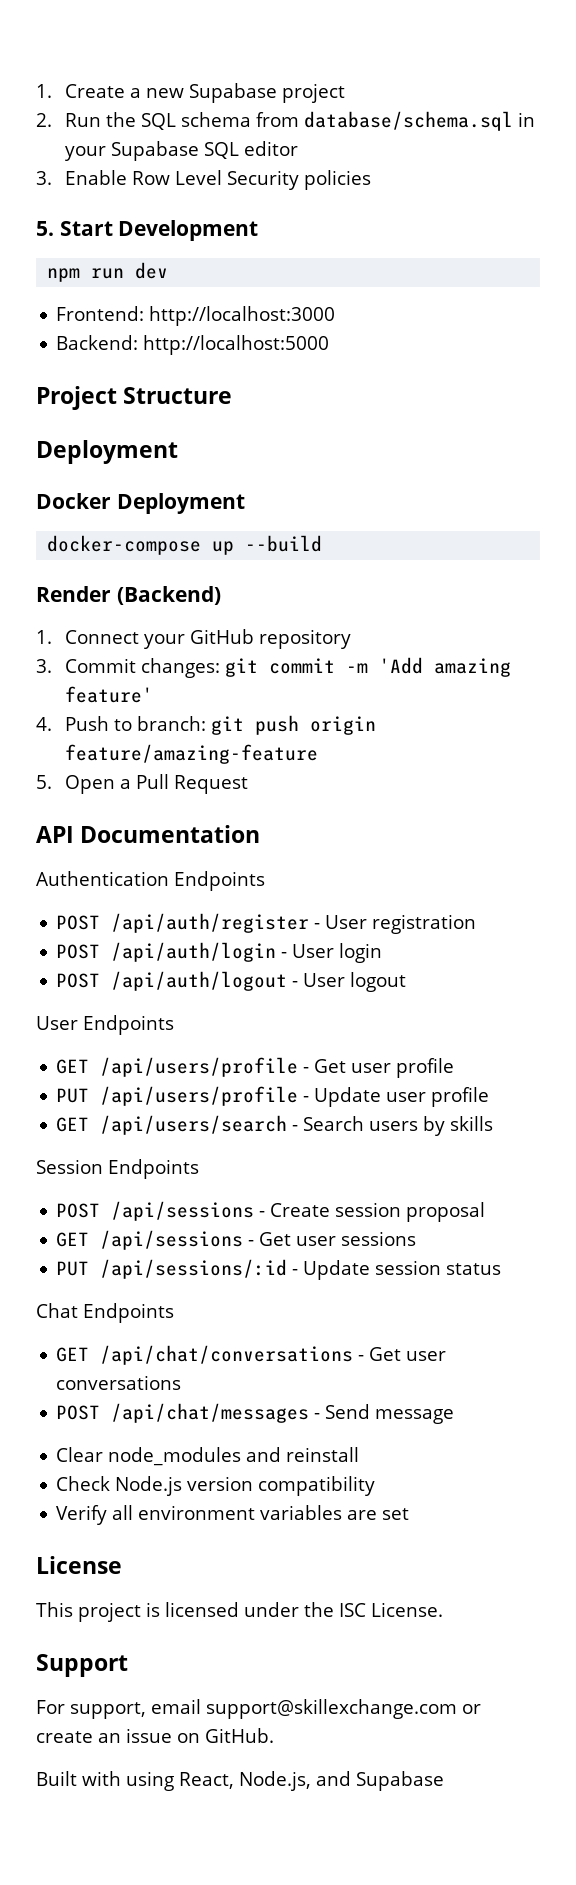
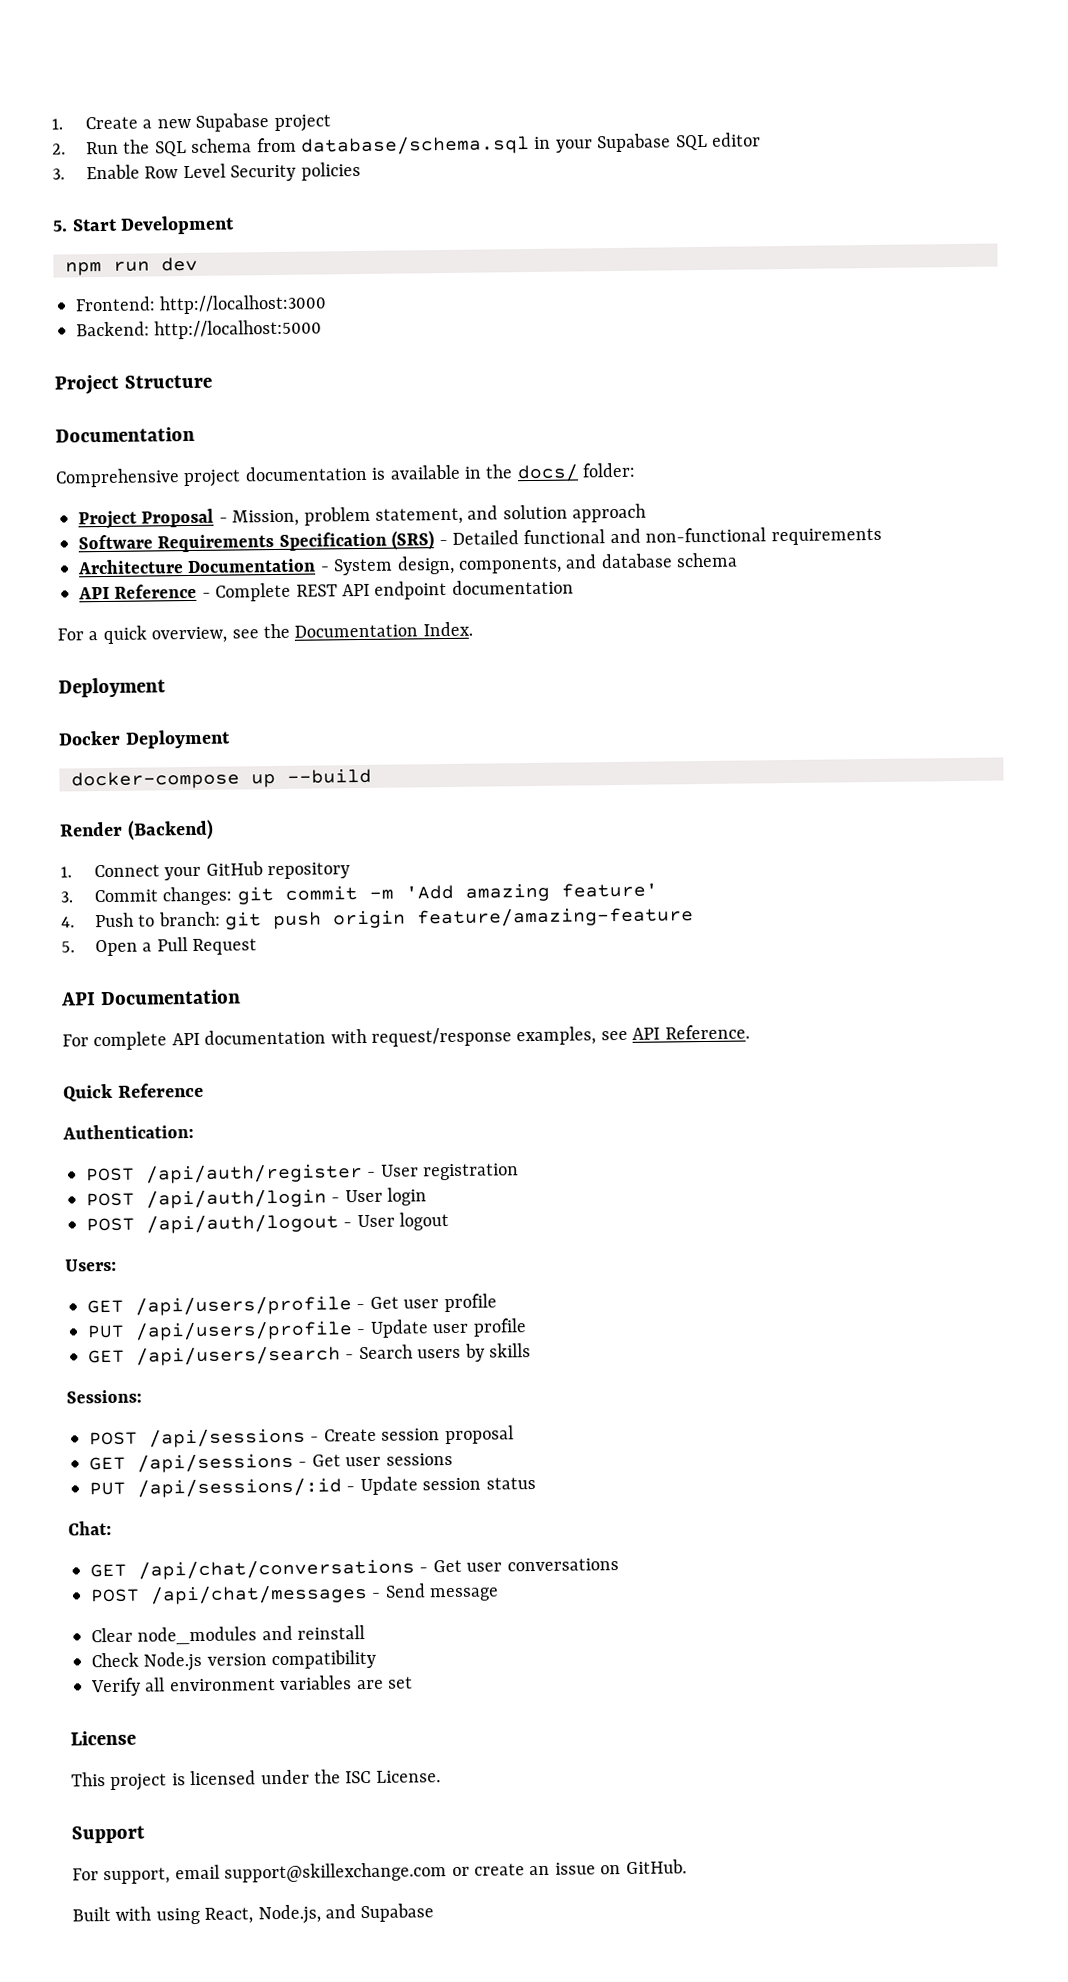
(233, 395) none -> [55,426,195,443] [55,462,636,488] [78,503,647,530] [78,527,882,553] [77,552,739,576] [78,579,574,602] [57,621,473,645] // Documentation // Comprehensive project documentation is available in the docs/ folder: // Project Proposal - Mission, problem statement, and solution approach // Software Requirements Specification (SRS) - Detailed functional and non-functional requirements // Architecture Documentation - System design, components, and database schema // API Reference - Complete REST API endpoint documentation // For a quick overview, see the Documentation Index.
[36,871,265,891] Authentication Endpoints -> [62,1024,750,1051] [63,1082,204,1102] [62,1123,194,1140] For complete API documentation with request/response examples, see API Reference. // Quick Reference // Authentication:
[36,1015,174,1035] User Endpoints -> [65,1258,117,1272] Users:
[36,1159,199,1179] Session Endpoints -> [66,1389,142,1404] Sessions:
[36,1303,174,1323] Chat Endpoints -> [68,1520,112,1536] Chat:

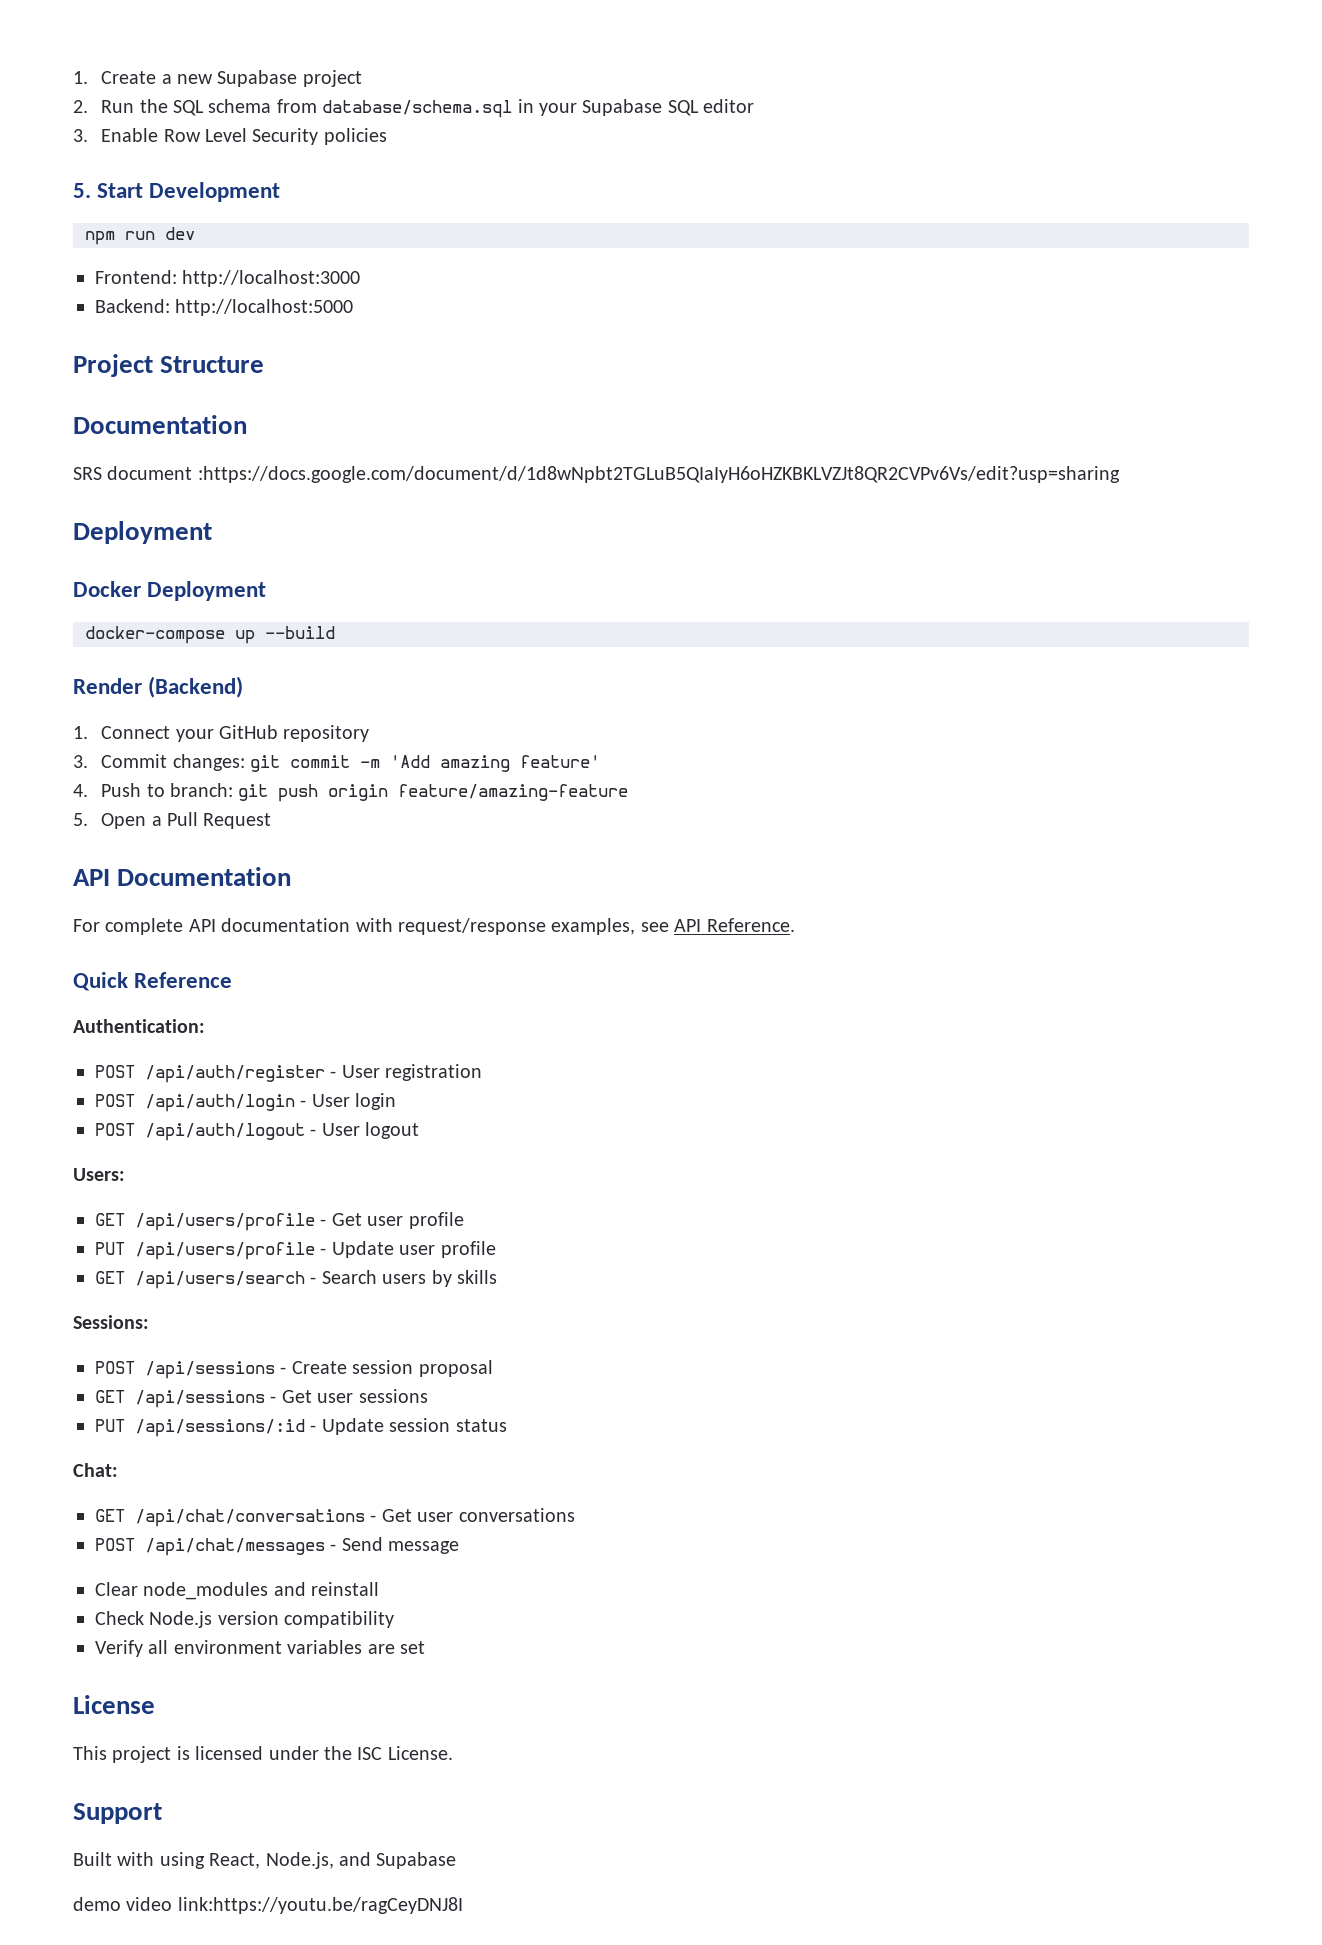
[55,462,636,488] [78,503,647,530] [78,527,882,553] [77,552,739,576] [78,579,574,602] [57,621,473,645] Comprehensive project documentation is available in the docs/ folder: // Project Proposal - Mission, problem statement, and solution approach // Software Requirements Specification (SRS) - Detailed functional and non-functional requirements // Architecture Documentation - System design, components, and database schema // API Reference - Complete REST API endpoint documentation // For a quick overview, see the Documentation Index. -> [73,466,1120,483] SRS document :https://docs.google.com/document/d/1d8wNpbt2TGLuB5QIaIyH6oHZKBKLVZJt8QR2CVPv6Vs/edit?usp=sharing
[72,1859,687,1885] // For support, email support@skillexchange.com or create an issue on GitHub. -> (162, 1813) none
(435, 1913) none -> [73,1897,463,1914] // demo video link:https://youtu.be/ragCeyDNJ8I

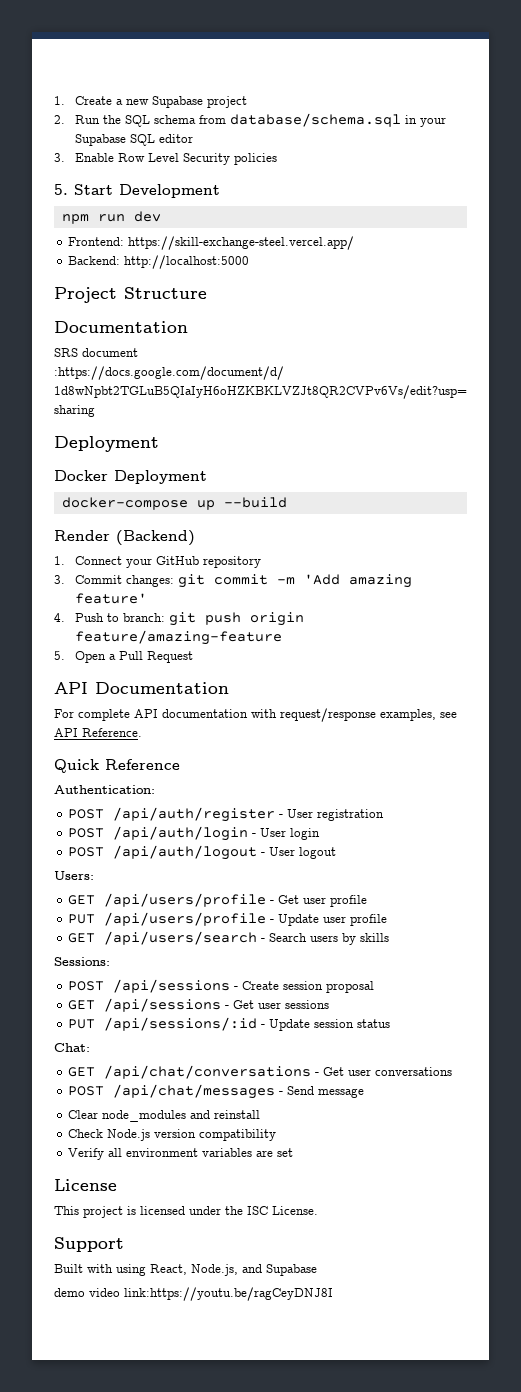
[182,270,361,287] http://localhost:3000 -> [128,236,355,250] https://skill-exchange-steel.vercel.app/

